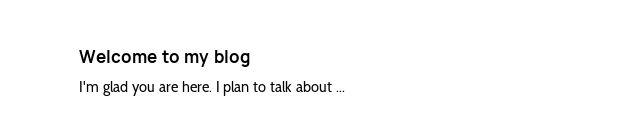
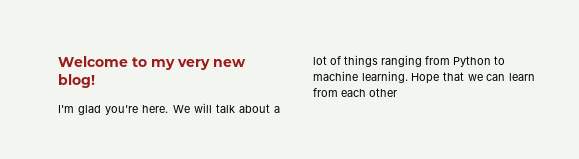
[213,50,250,67] blog -> [177,59,246,70] [58,74,95,88] very new blog!
[131,81,346,96] you are here. I plan to talk about ... -> [105,103,280,115] [313,55,505,67] [313,71,535,84] [313,88,397,97] you're here. We will talk about a lot of things ranging from Python to machine learning. Hope that we can learn from each other

